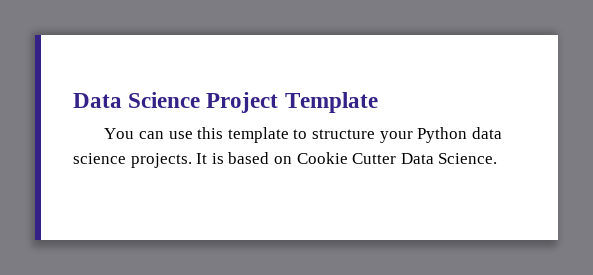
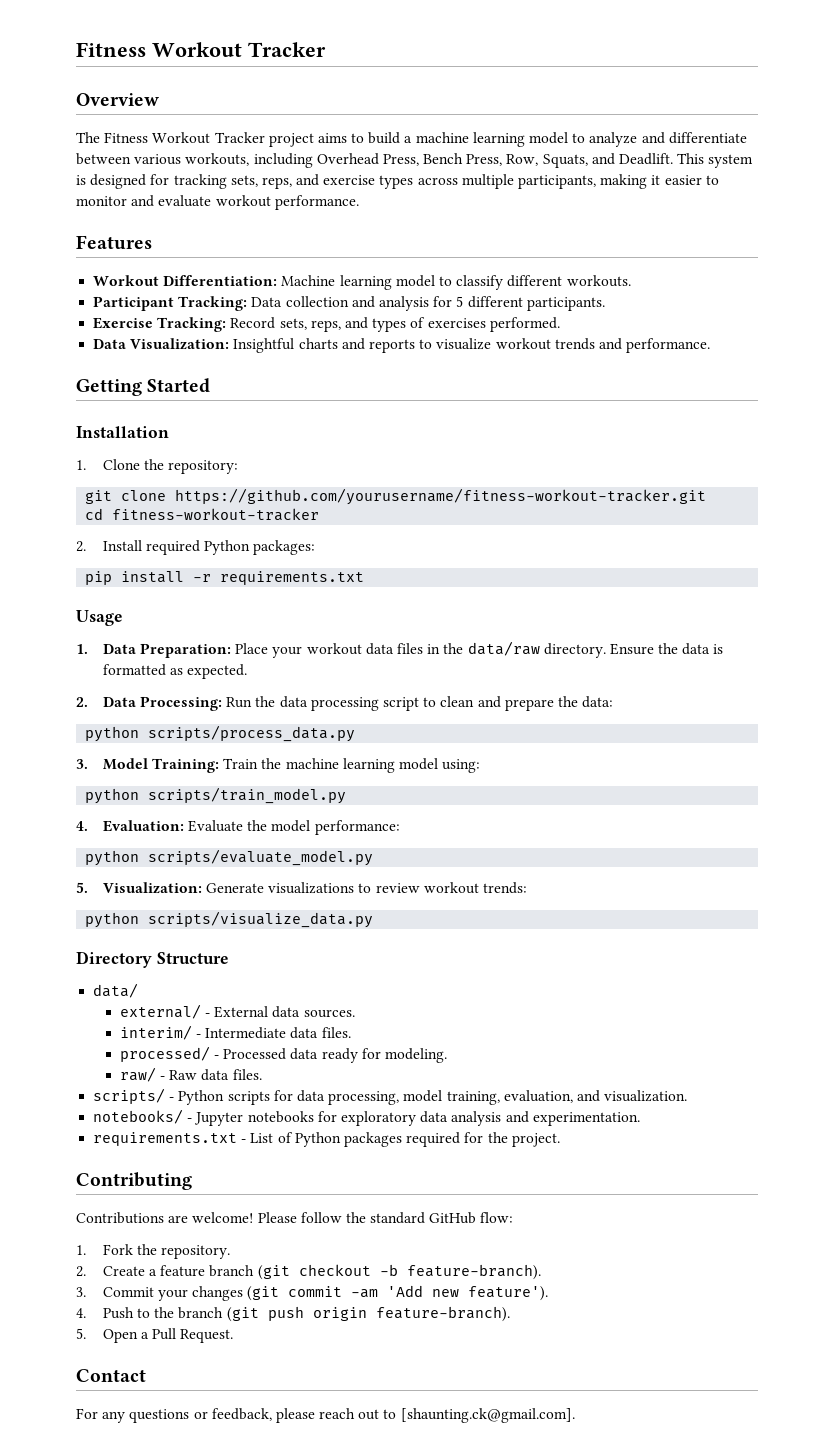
[73,92,378,113] [104,127,502,143] [73,152,498,168] Data Science Project Template // You can use this template to structure your Python data science projects. It is based on Cookie Cutter Data Science. -> [76,42,326,57] [76,93,159,106] [76,132,747,147] [76,153,754,168] [76,174,719,189] [76,195,359,210] [76,235,152,250] [93,275,631,290] [93,296,605,311] [93,317,560,332] [93,338,711,353] [76,378,211,396] [76,426,169,438] [76,459,239,474] [85,488,707,505] [85,508,320,521] [76,540,316,555] [85,571,365,585] [76,610,123,626] [76,641,724,658] [102,664,248,679] [76,696,614,711] [85,725,356,742] [76,758,481,773] [85,787,347,804] [76,820,400,835] [85,849,374,866] [76,882,527,894] [85,911,374,928] [76,951,229,968] [93,983,139,998] [119,1004,355,1019] [119,1025,351,1040] [119,1046,448,1063] [119,1067,262,1082] [93,1088,688,1105] [93,1109,640,1126] [93,1132,560,1147] [76,1172,192,1190] [76,1212,514,1224] [76,1244,231,1259] [76,1264,541,1280] [76,1285,549,1301] [76,1306,510,1322] [76,1328,234,1343] [76,1369,146,1382] [76,1408,575,1423] Fitness Workout Tracker // Overview // The Fitness Workout Tracker project aims to build a machine learning model to analyze and differentiate between various workouts, including Overhead Press, Bench Press, Row, Squats, and Deadlift. This system is designed for tracking sets, reps, and exercise types across multiple participants, making it easier to monitor and evaluate workout performance. // Features // Workout Differentiation: Machine learning model to classify different workouts. // Participant Tracking: Data collection and analysis for 5 different participants. // Exercise Tracking: Record sets, reps, and types of exercises performed. // Data Visualization: Insightful charts and reports to visualize workout trends and performance. // Getting Started // Installation // 1. Clone the repository: // git clone https://github.com/yourusername/fitness-workout-tracker.git // cd fitness-workout-tracker // 2. Install required Python packages: // pip install -r requirements.txt // Usage // 1. Data Preparation: Place your workout data files in the data/raw directory. Ensure the data is formatted as expected. // 2. Data Processing: Run the data processing script to clean and prepare the data: // python scripts/process_data.py // 3. Model Training: Train the machine learning model using: // python scripts/train_model.py // 4. Evaluation: Evaluate the model performance: // python scripts/evaluate_model.py // 5. Visualization: Generate visualizations to review workout trends: // python scripts/visualize_data.py // Directory Structure // data/ // external/ - External data sources. // interim/ - Intermediate data files. // processed/ - Processed data ready for modeling. // raw/ - Raw data files. // scripts/ - Python scripts for data processing, model training, evaluation, and visualization. // notebooks/ - Jupyter notebooks for exploratory data analysis and experimentation. // requirements.txt - List of Python packages required for the project. // Contributing // Contributions are welcome! Please follow the standard GitHub flow: // 1. Fork the repository. // 2. Create a feature branch (git checkout -b feature-branch). // 3. Commit your changes (git commit -am 'Add new feature'). // 4. Push to the branch (git push origin feature-branch). // 5. Open a Pull Request. // Contact // For any questions or feedback, please reach out to [shaunting.ck@gmail.com].

